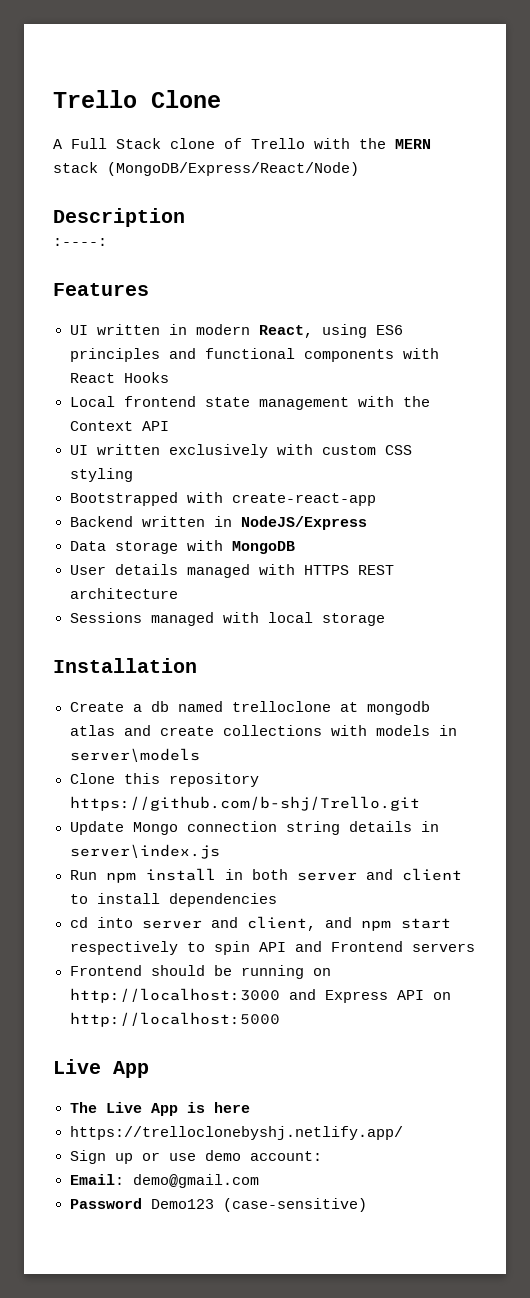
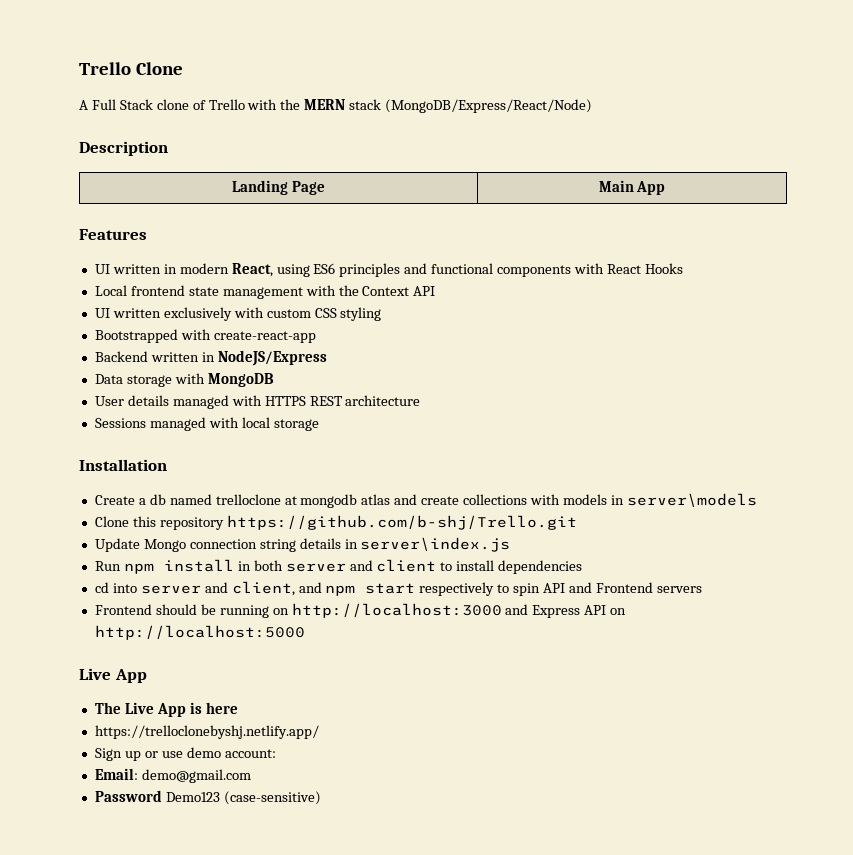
[53,238,107,246] // :----: -> [232,180,325,195] [598,180,666,195] // Landing Page | Main App

